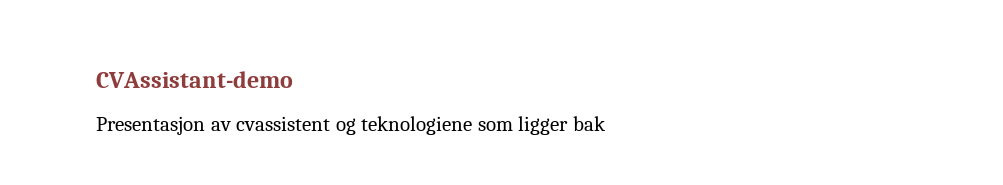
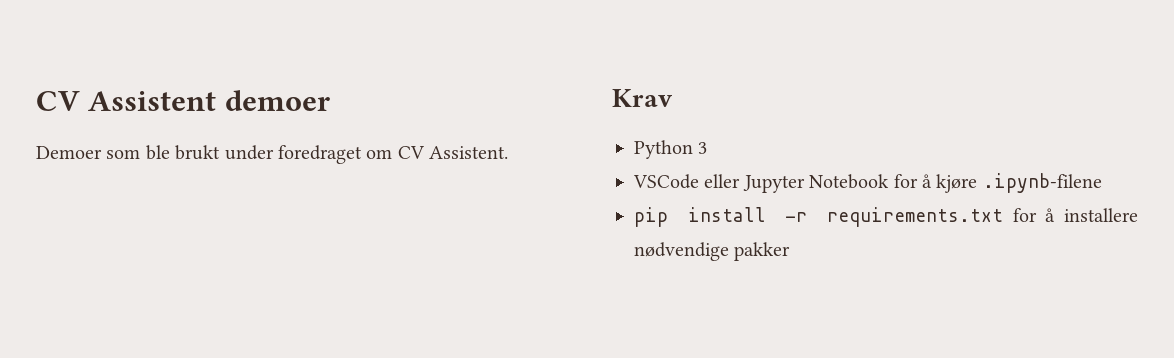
[96,71,293,88] [96,116,606,135] CVAssistant-demo // Presentasjon av cvassistent og teknologiene som ligger bak -> [36,90,330,111] [36,145,509,164] [612,89,673,107] [634,140,708,159] [633,173,1102,193] [634,207,1138,227] [634,242,791,261] CV Assistent demoer // Demoer som ble brukt under foredraget om CV Assistent. // Krav // Python 3 // VSCode eller Jupyter Notebook for å kjøre .ipynb-filene // pip install -r requirements.txt for å installere nødvendige pakker

